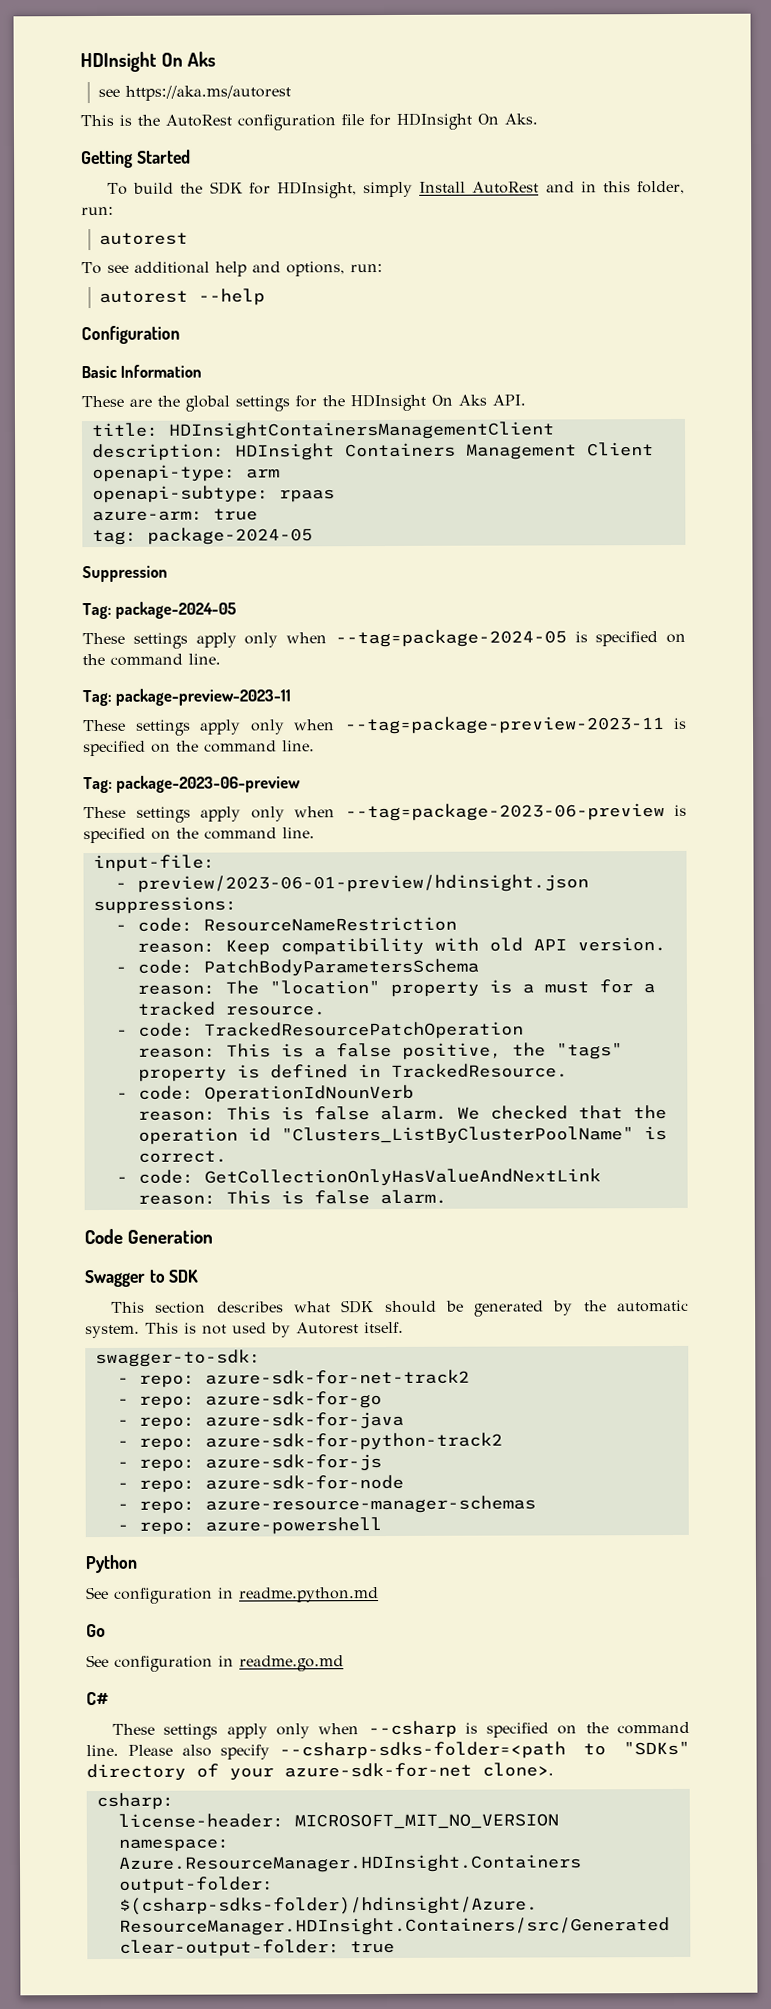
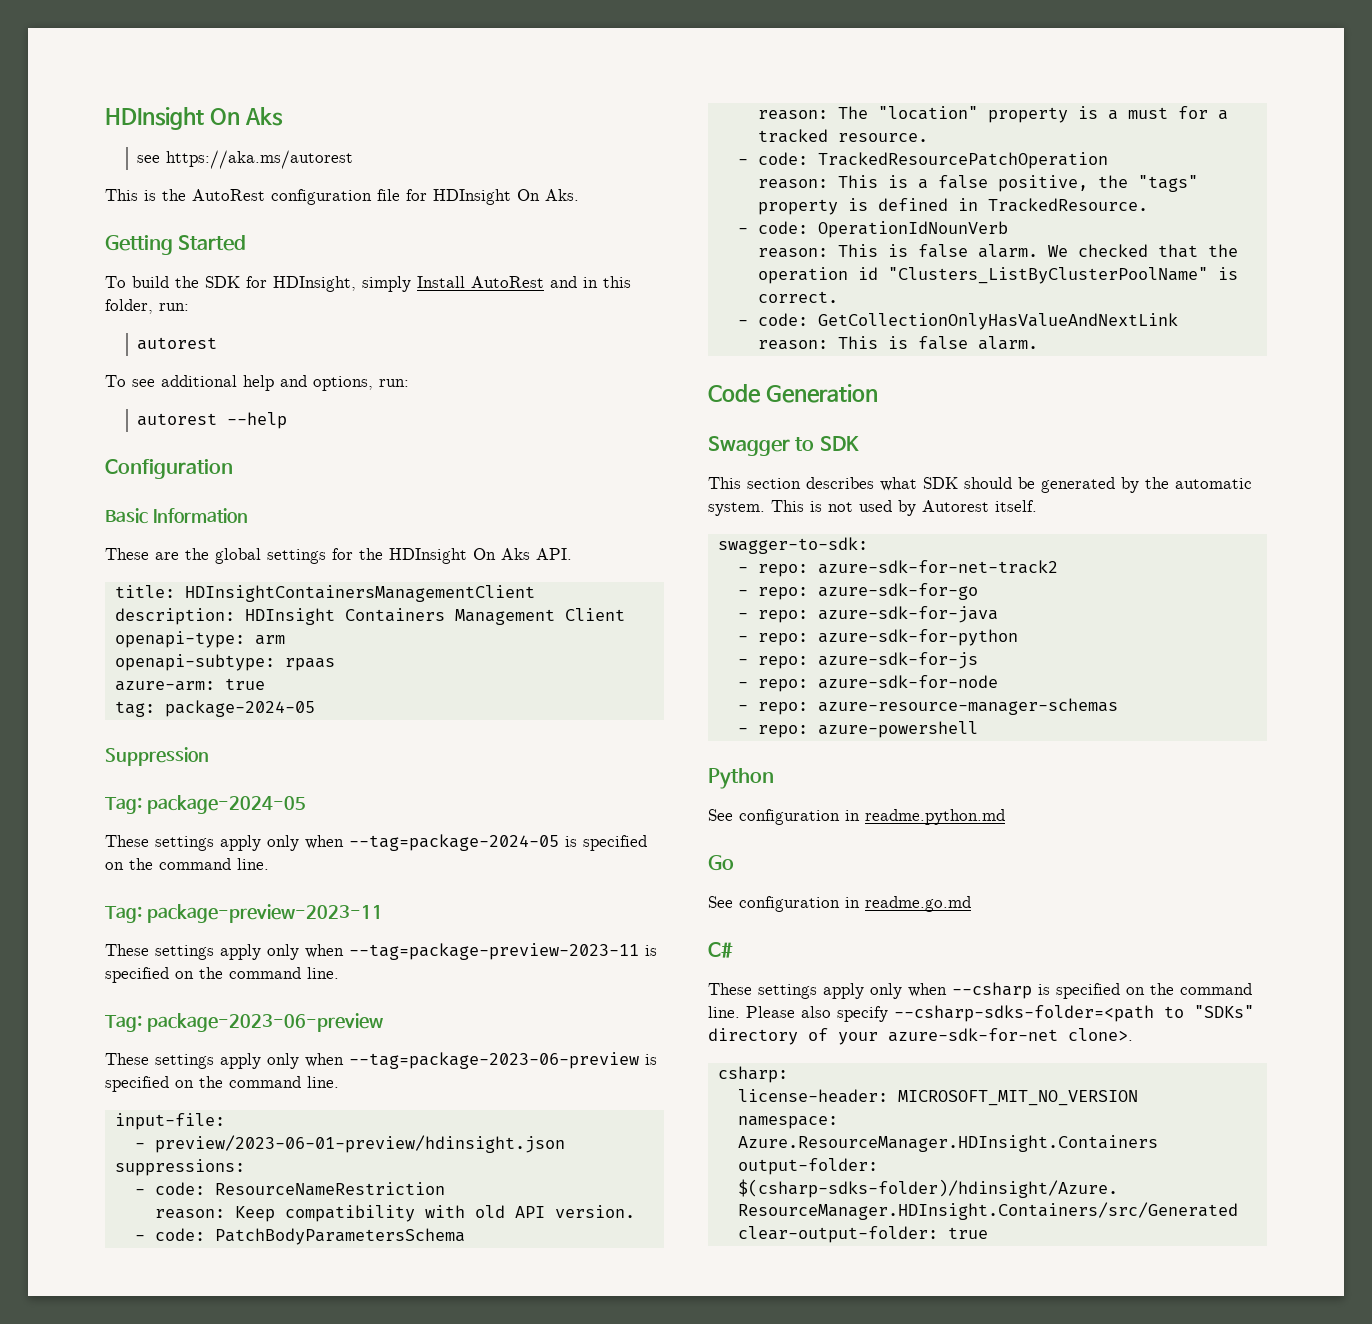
[204,1432,503,1451] azure-sdk-for-python-track2 -> [817,629,1018,646] azure-sdk-for-python

